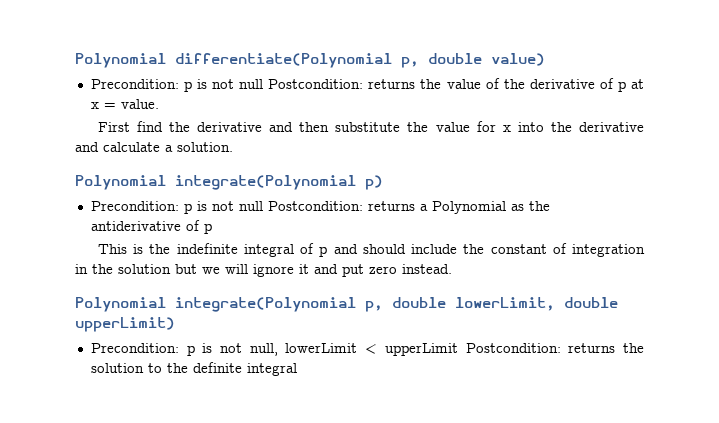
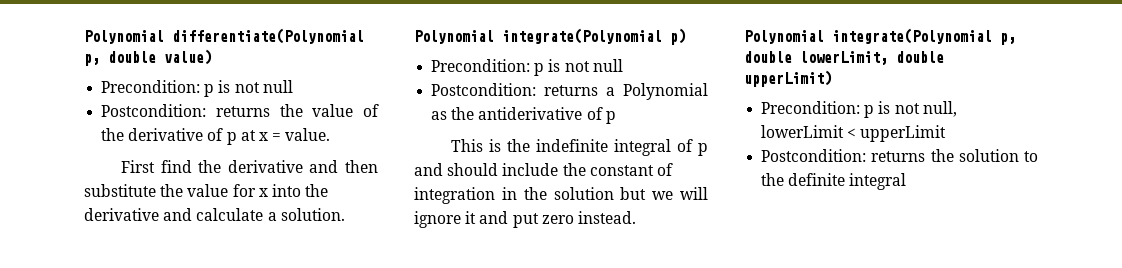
(264, 84) none -> (293, 86) //
(263, 206) none -> (623, 65) //
(458, 349) none -> (947, 133) //

